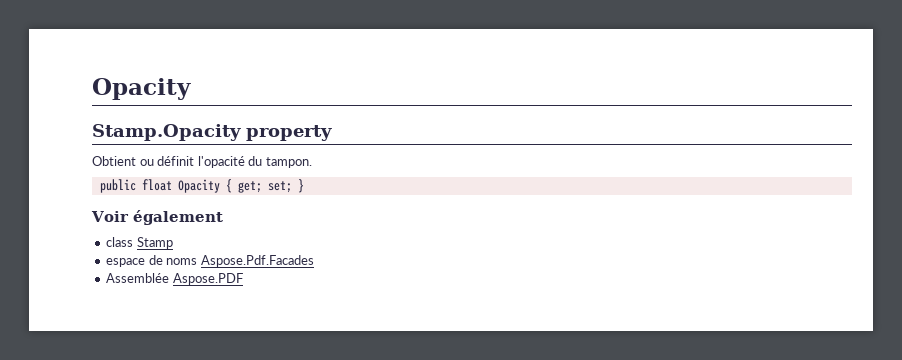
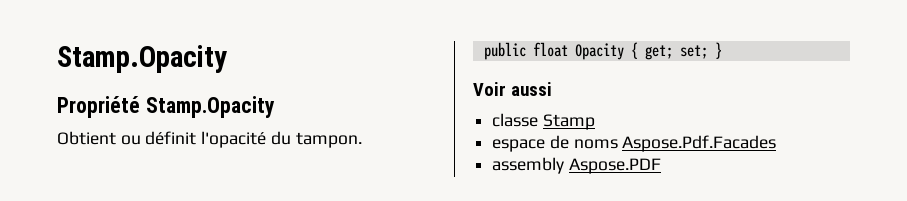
[92,78,191,100] [92,124,332,141] Opacity // Stamp.Opacity property -> [57,45,227,73] [57,96,275,118] Stamp.Opacity // Propriété Stamp.Opacity
[132,210,223,225] [106,237,134,247] également // class -> [510,82,552,96] [492,113,539,127] aussi // classe
[106,273,170,283] Assemblée -> [492,157,565,174] assembly

